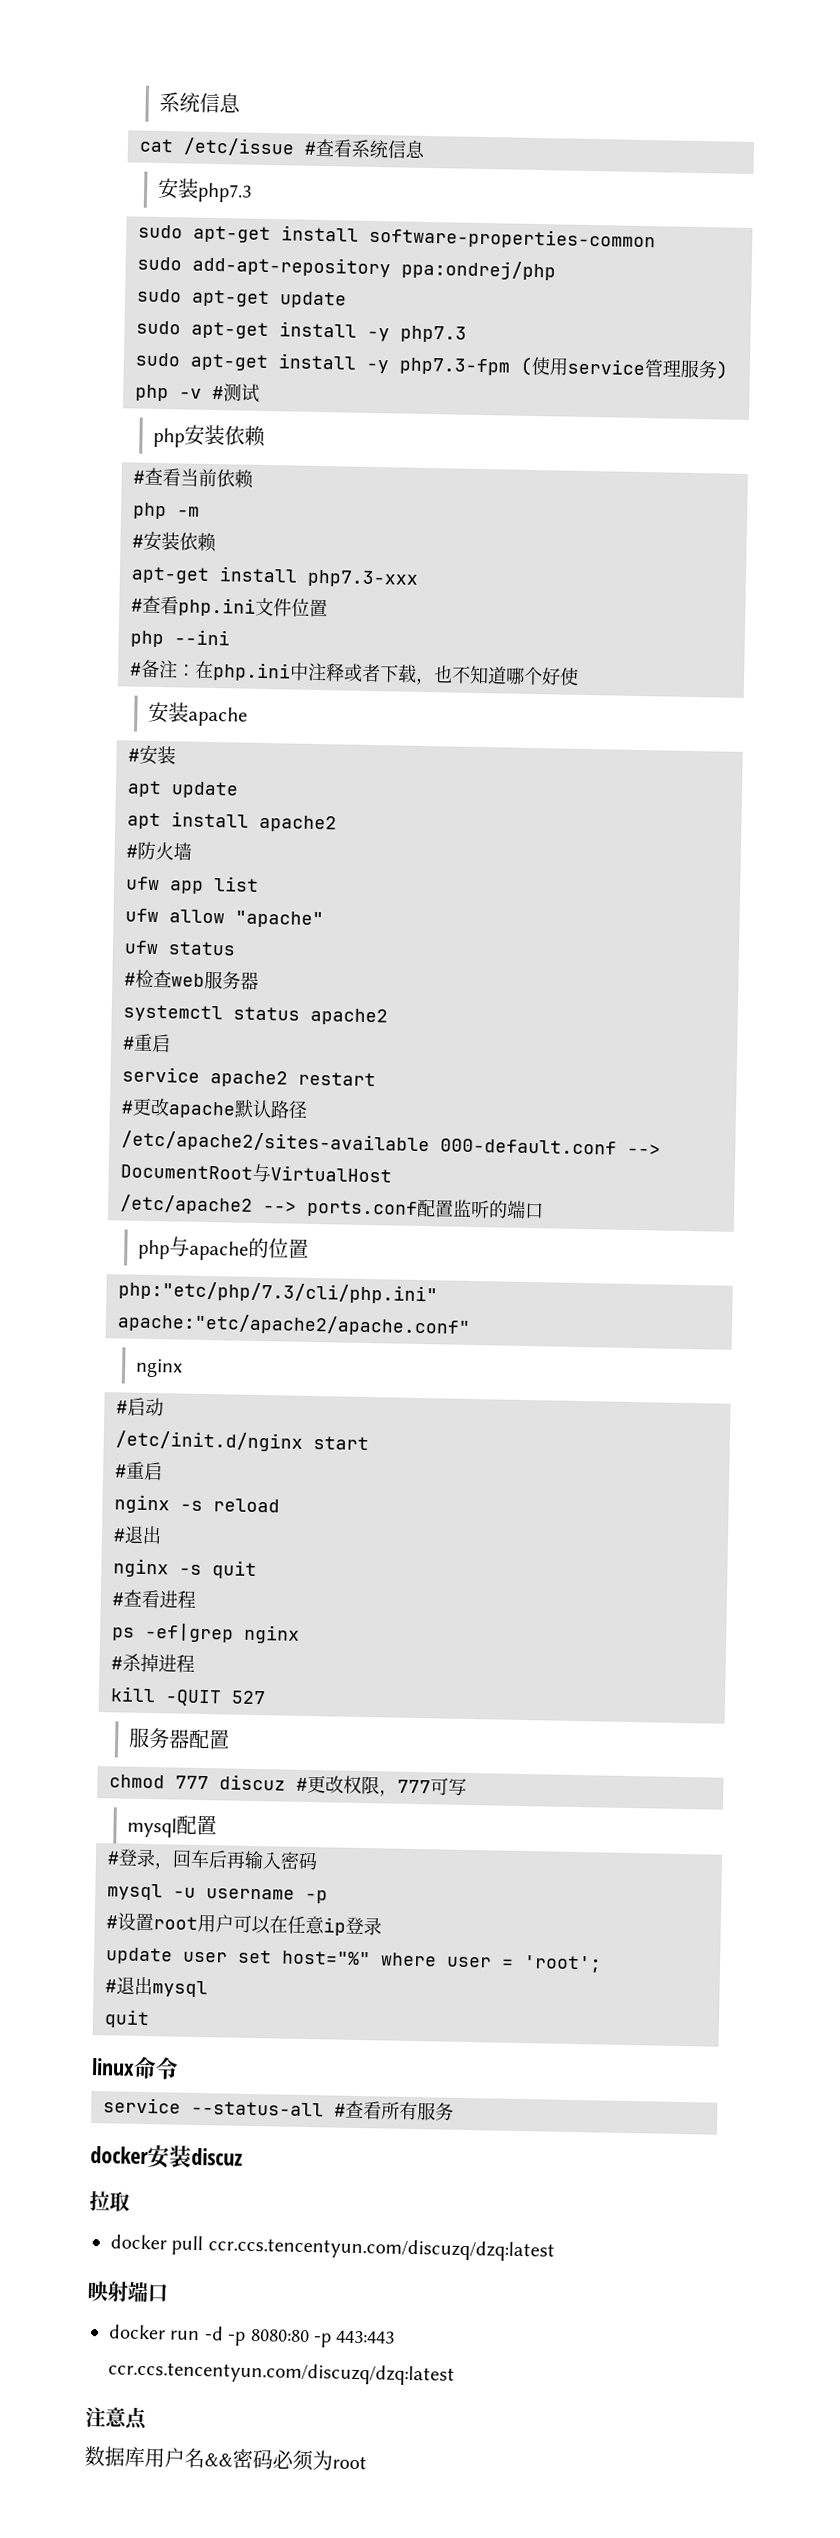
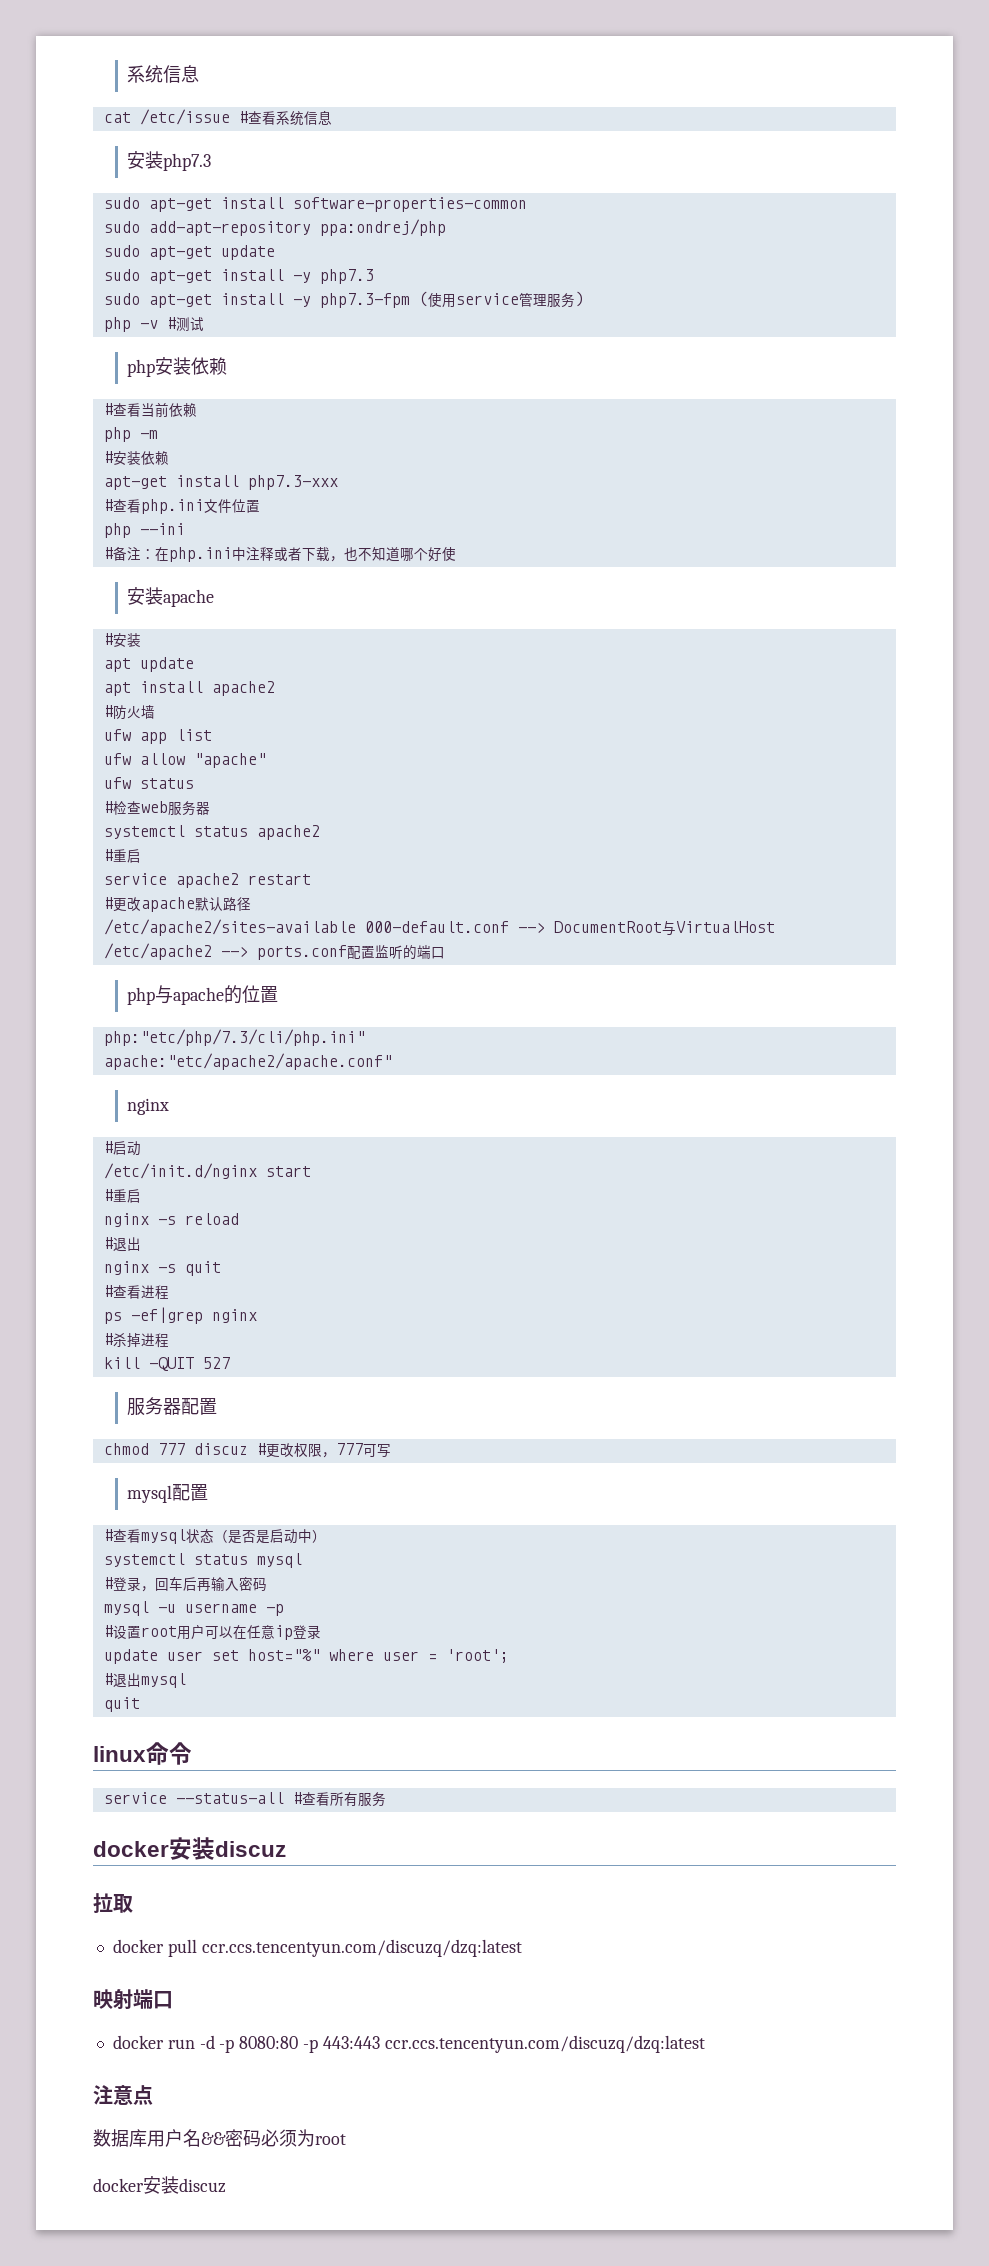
(217, 1825) none -> [103,1529,326,1544] [103,1553,302,1568] // #查看mysql状态（是否是启动中） // systemctl status mysql
(367, 2462) none -> [93,2176,226,2194] // docker安装discuz

